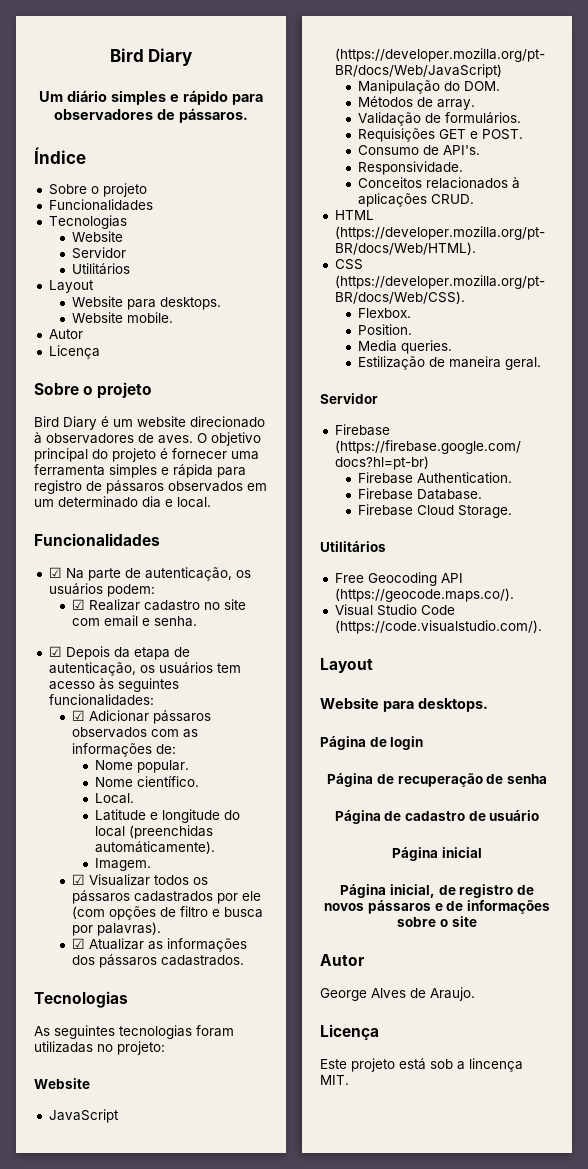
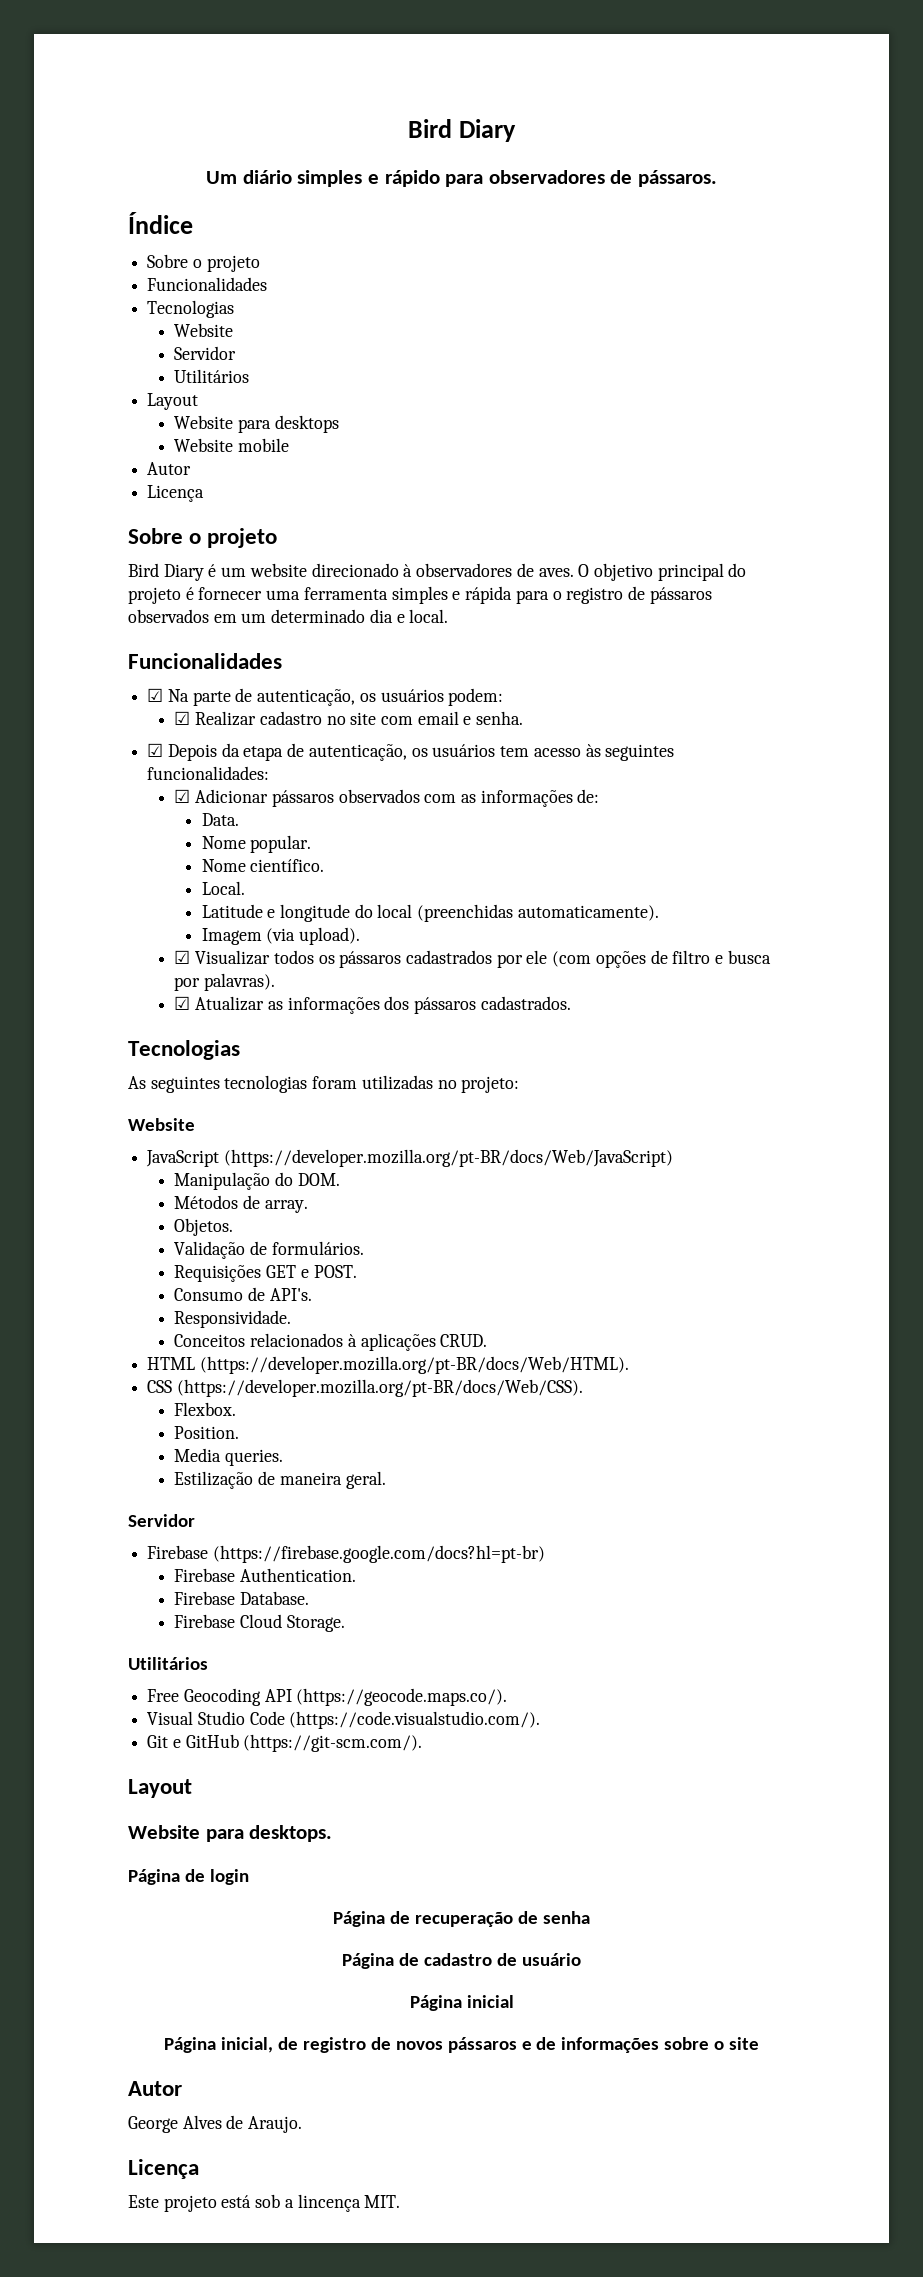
[160,297,222,310] [72,312,174,323] desktops. // Website mobile. -> [274,415,339,433] [174,438,290,452] desktops // Website mobile
(246, 472) none -> [552,591,562,600] o
(177, 749) none -> [201,813,239,826] // Data.
[95,841,216,854] [95,858,152,871] automáticamente). // Imagem. -> [517,905,659,921] [201,927,360,945] automaticamente). // Imagem (via upload).
(476, 104) none -> [174,1218,234,1236] // Objetos.
(542, 627) none -> [147,1734,423,1752] // Git e GitHub (https://git-scm.com/).

